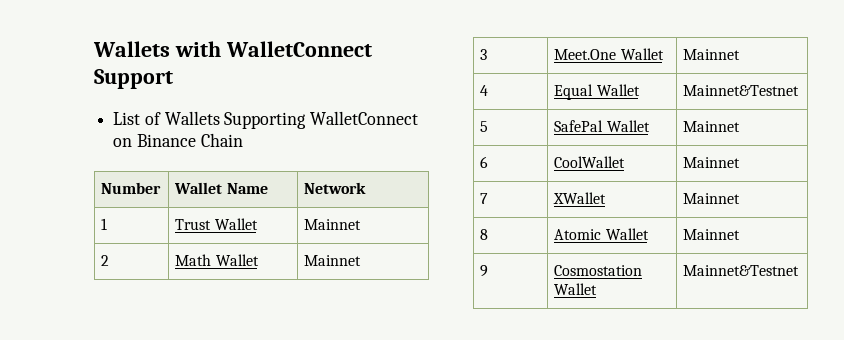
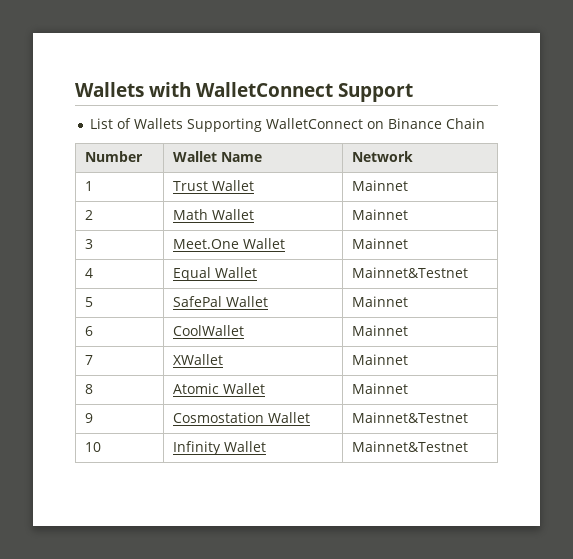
(800, 270) none -> [84,442,101,452] [172,441,266,455] [351,441,468,452] // 10 | Infinity Wallet | Mainnet&Testnet

